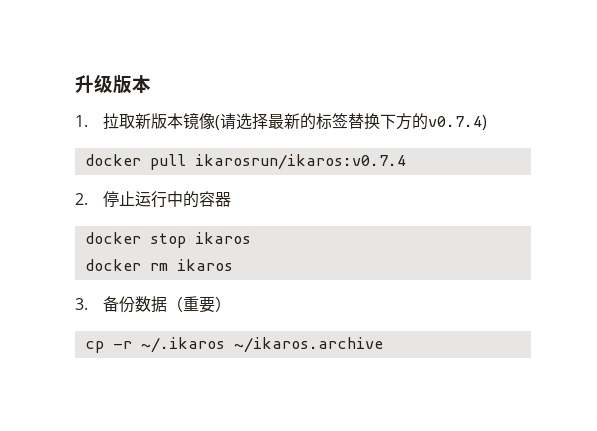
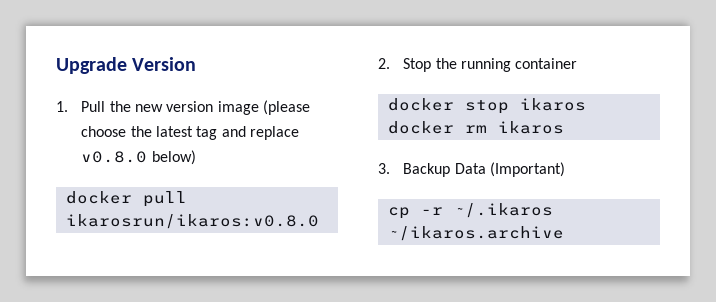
[75,74,151,94] 升级版本 -> [56,57,197,74] Upgrade Version
[102,112,487,130] 拉取新版本镜像(请选择最新的标签替换下方的v0.7.4) -> [81,100,310,115] [81,126,299,140] [81,150,196,165] Pull the new version image (please choose the latest tag and replace v0.8.0 below)
[194,154,406,170] ikarosrun/ikaros:v0.7.4 -> [65,214,319,229] ikarosrun/ikaros:v0.8.0
[102,191,231,208] 停止运行中的容器 -> [403,58,578,72] Stop the running container
[102,296,231,313] 备份数据（重要） -> [403,162,565,177] Backup Data (Important)

